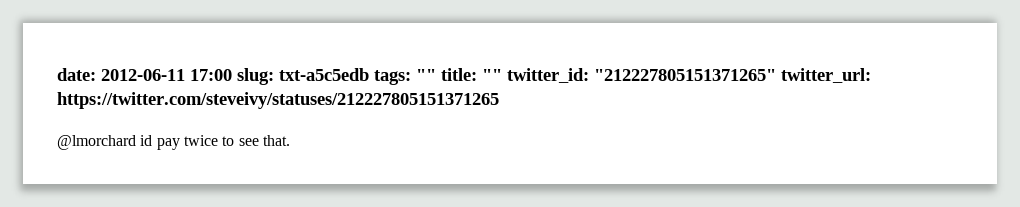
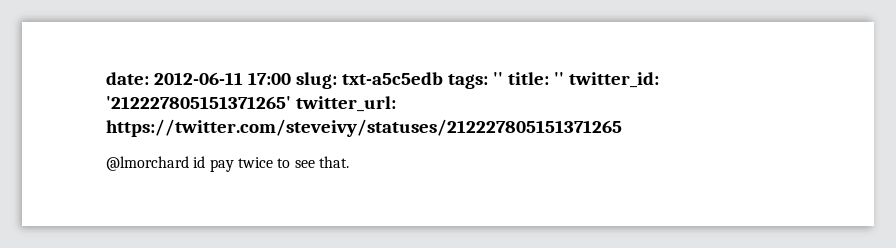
[416,68,776,83] "" title: "" twitter_id: "212227805151371265" -> [492,72,659,88] [106,96,291,109] '' title: '' twitter_id: '212227805151371265'

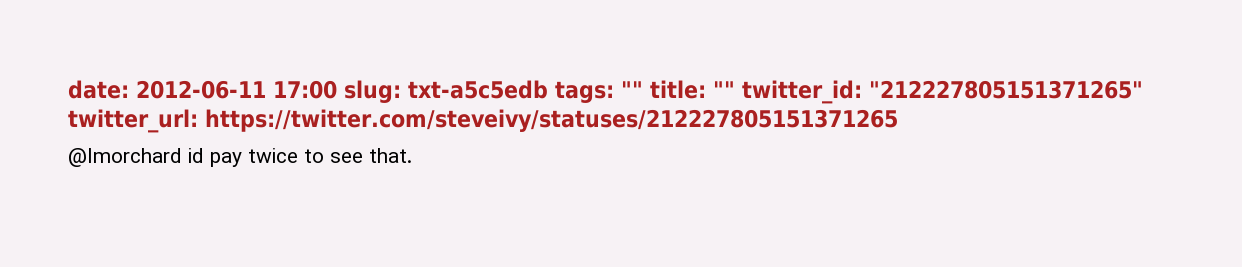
[492,72,659,88] [106,96,291,109] '' title: '' twitter_id: '212227805151371265' -> [621,80,1143,104] "" title: "" twitter_id: "212227805151371265"

